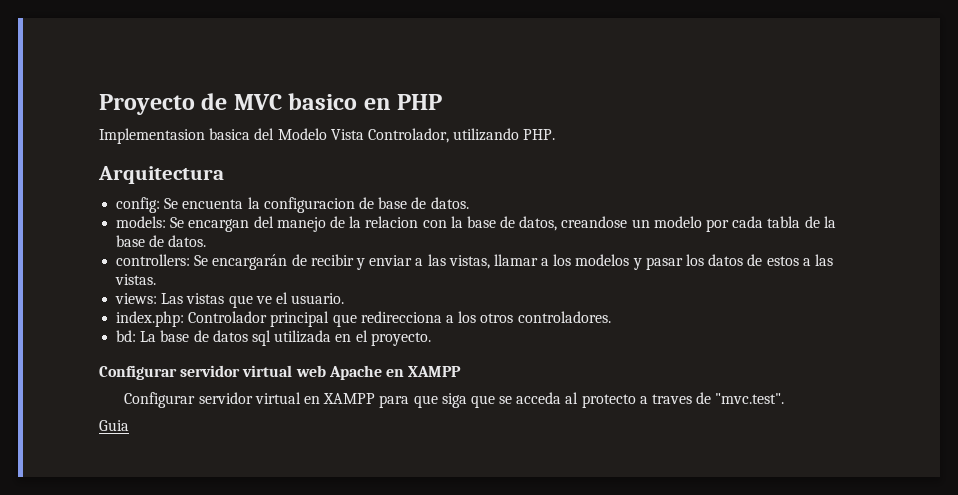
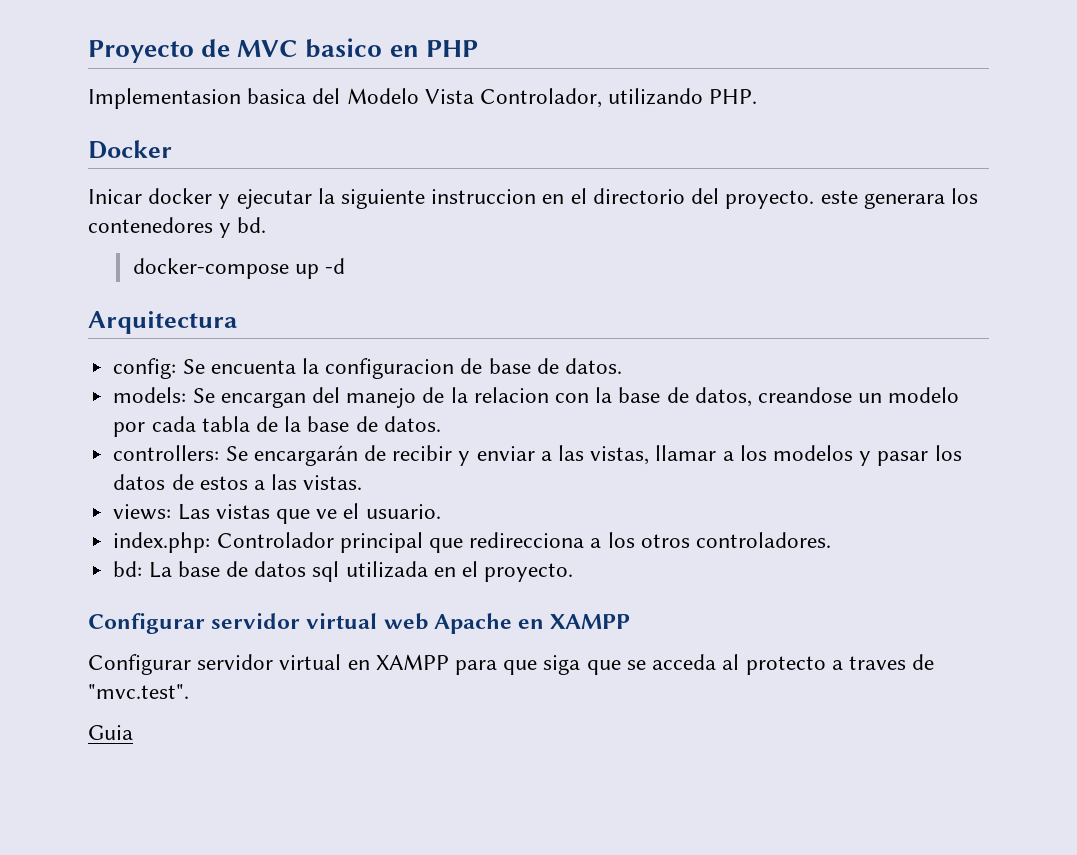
(556, 134) none -> [88,140,172,159] [88,188,978,209] [88,217,267,238] [132,258,345,279] // Docker // Inicar docker y ejecutar la siguiente instruccion en el directorio del proyecto. este generara los contenedores y bd. // docker-compose up -d

